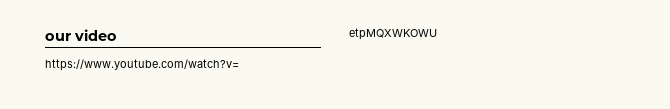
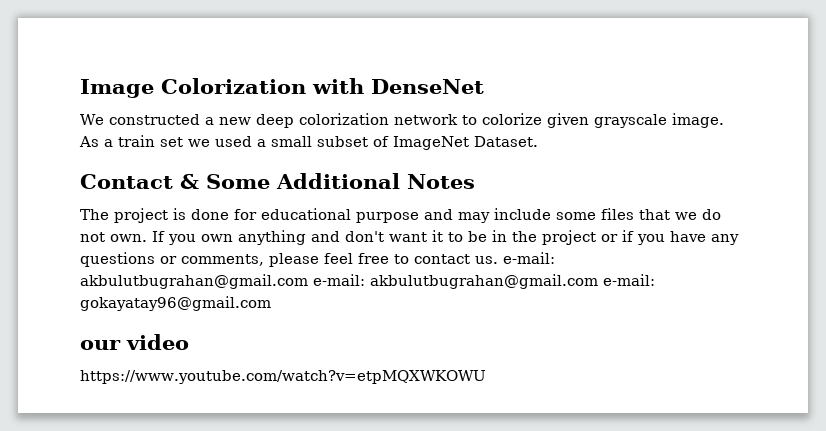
(45, 37) none -> [80,78,484,98] [80,113,724,128] [79,135,538,150] [80,173,475,189] [80,208,721,223] [80,230,739,245] [80,252,555,267] [80,274,655,289] [80,296,271,311] Image Colorization with DenseNet // We constructed a new deep colorization network to colorize given grayscale image. As a train set we used a small subset of ImageNet Dataset. // Contact & Some Additional Notes // The project is done for educational purpose and may include some files that we do not own. If you own anything and don't want it to be in the project or if you have any questions or comments, please feel free to contact us. e-mail: akbulutbugrahan@gmail.com e-mail: akbulutbugrahan@gmail.com e-mail: gokayatay96@gmail.com //

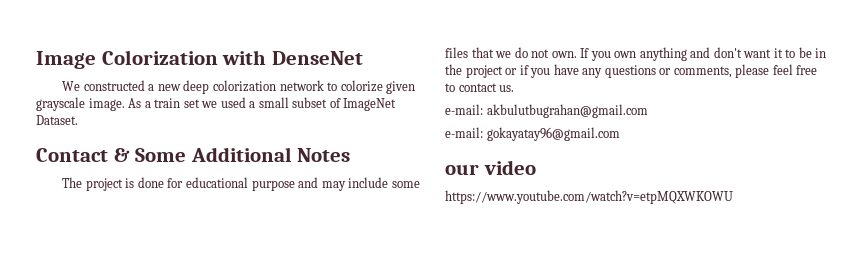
[503,252,555,264] [80,274,598,289] e-mail: akbulutbugrahan@gmail.com e-mail: akbulutbugrahan@gmail.com -> [445,104,648,118] // e-mail: akbulutbugrahan@gmail.com //

